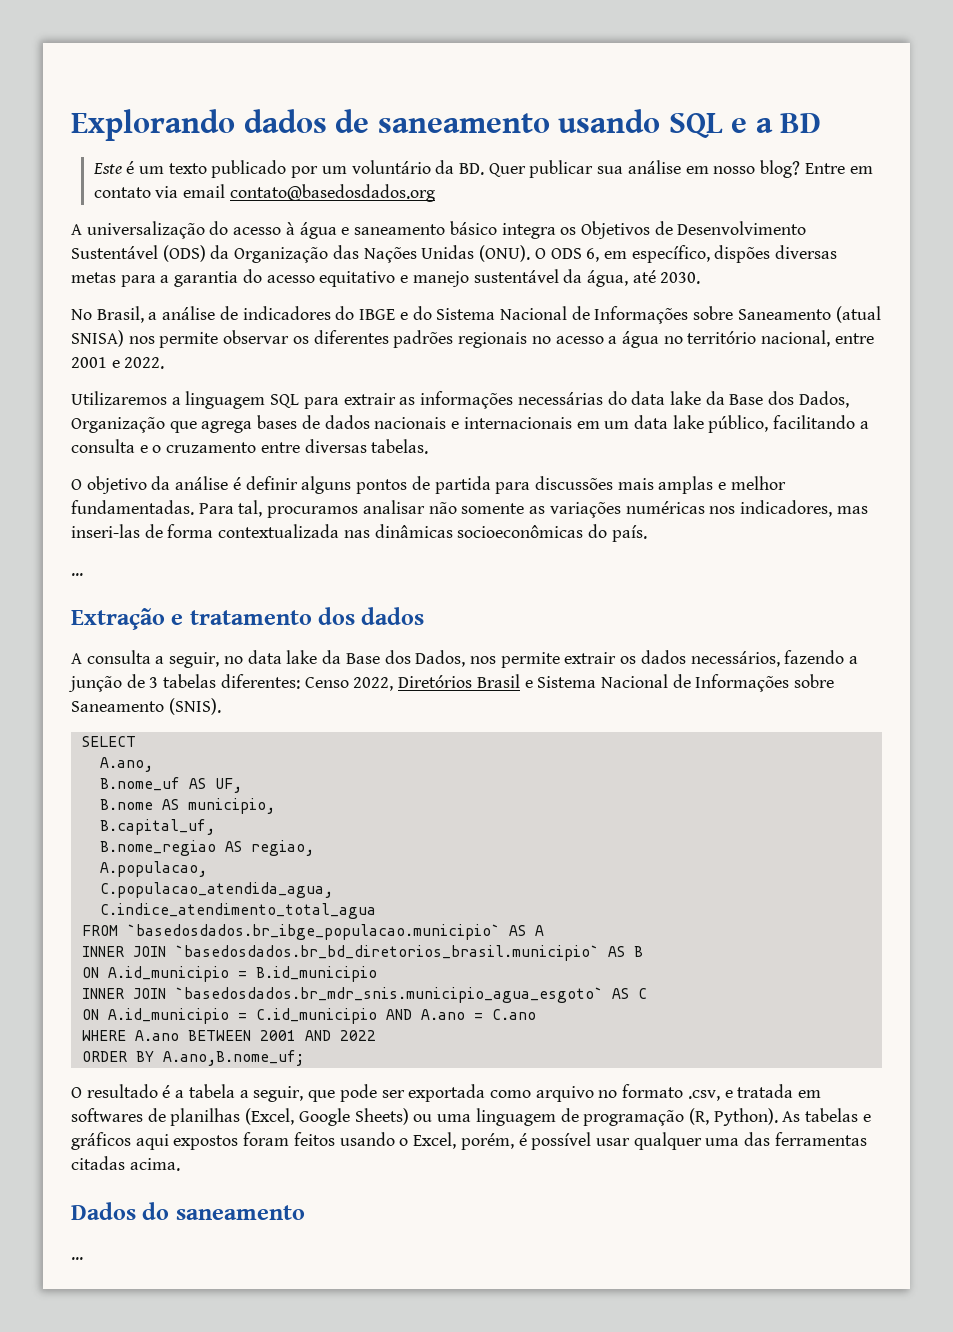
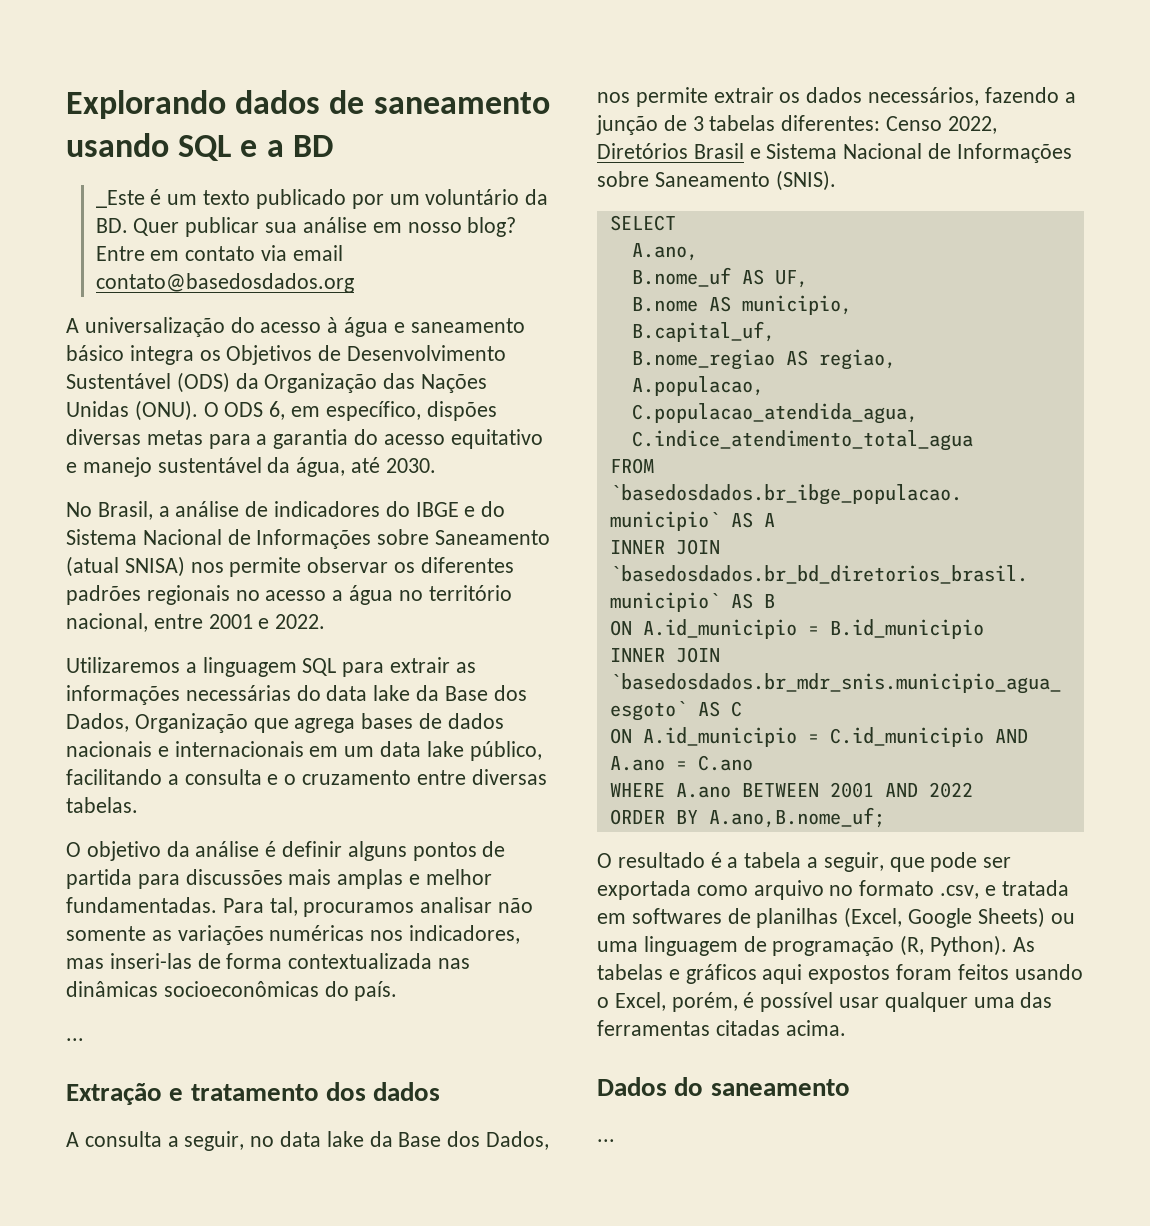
[92,163,122,174] Este -> [95,190,145,208] _Este

